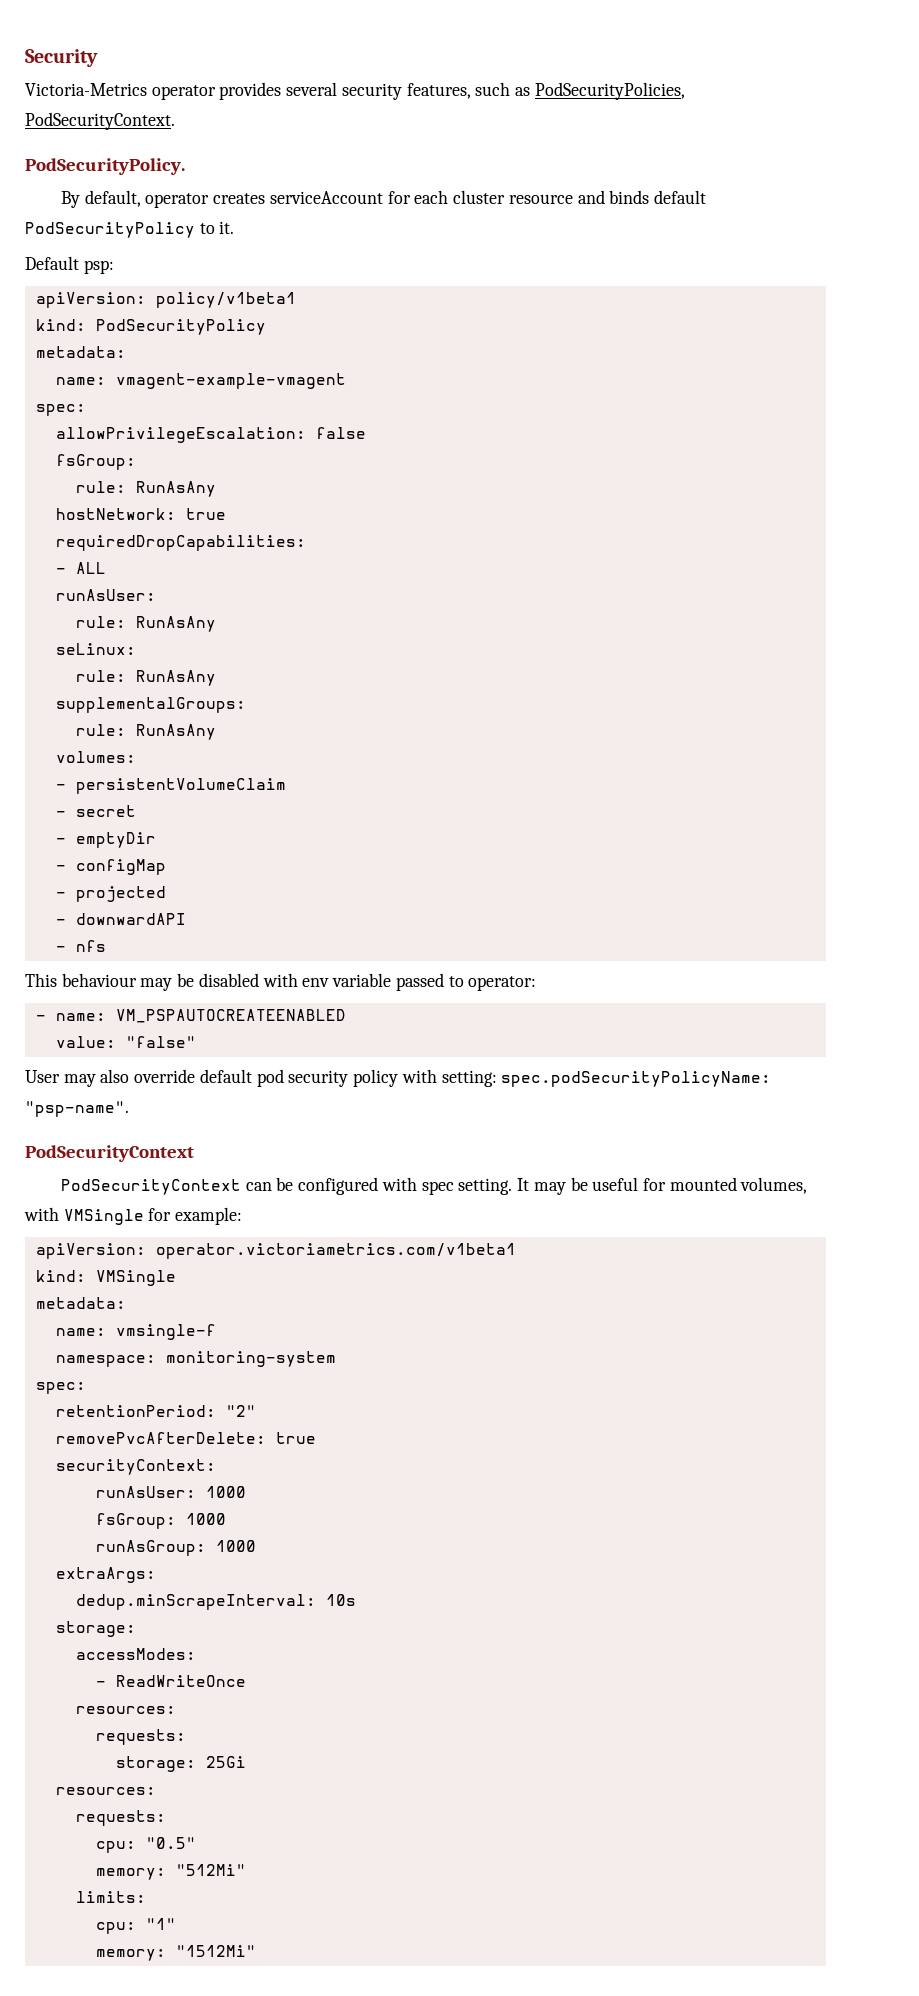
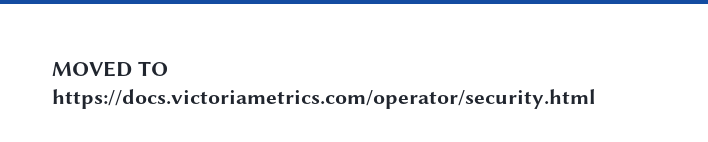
[25,49,98,67] [25,82,685,100] [25,112,175,130] [25,158,185,175] [61,190,707,208] [25,221,235,238] [25,256,114,274] [35,292,296,308] [35,319,266,335] [35,346,126,358] [55,373,346,389] [35,404,86,416] [55,427,366,443] [55,454,136,470] [75,481,216,497] [55,508,226,520] [55,535,306,551] [55,562,106,574] [55,589,156,601] [75,616,216,632] [55,643,136,655] [75,670,216,686] [55,697,246,713] [75,724,216,740] [55,751,136,763] [55,778,286,794] [55,805,136,817] [55,832,156,848] [55,859,166,875] [55,886,166,902] [55,913,186,925] [55,940,106,952] [25,973,537,991] [35,1009,346,1023] [55,1036,196,1048] [25,1069,772,1087] [25,1101,129,1117] [25,1145,194,1162] [61,1177,808,1195] [24,1207,243,1225] [35,1243,516,1259] [35,1270,176,1286] [35,1297,126,1309] [55,1324,216,1340] [55,1351,336,1367] [35,1382,86,1394] [55,1405,256,1417] [55,1432,316,1444] [55,1459,216,1475] [95,1486,246,1498] [95,1513,226,1529] [95,1540,256,1556] [55,1567,156,1583] [75,1594,356,1610] [55,1621,136,1637] [75,1648,196,1660] [95,1675,246,1687] [75,1706,176,1714] [95,1729,186,1745] [115,1756,246,1772] [55,1787,156,1795] [75,1810,166,1826] [95,1837,196,1853] [95,1864,246,1880] [75,1891,146,1903] [95,1918,176,1934] [95,1945,256,1961] Security // Victoria-Metrics operator provides several security features, such as PodSecurityPolicies, PodSecurityContext. // PodSecurityPolicy. // By default, operator creates serviceAccount for each cluster resource and binds default PodSecurityPolicy to it. // Default psp: // apiVersion: policy/v1beta1 // kind: PodSecurityPolicy // metadata: // name: vmagent-example-vmagent // spec: // allowPrivilegeEscalation: false // fsGroup: // rule: RunAsAny // hostNetwork: true // requiredDropCapabilities: // - ALL // runAsUser: // rule: RunAsAny // seLinux: // rule: RunAsAny // supplementalGroups: // rule: RunAsAny // volumes: // - persistentVolumeClaim // - secret // - emptyDir // - configMap // - projected // - downwardAPI // - nfs // This behaviour may be disabled with env variable passed to operator: // - name: VM_PSPAUTOCREATEENABLED // value: "false" // User may also override default pod security policy with setting: spec.podSecurityPolicyName: "psp-name". // PodSecurityContext // PodSecurityContext can be configured with spec setting. It may be useful for mounted volumes, with VMSingle for example: // apiVersion: operator.victoriametrics.com/v1beta1 // kind: VMSingle // metadata: // name: vmsingle-f // namespace: monitoring-system // spec: // retentionPeriod: "2" // removePvcAfterDelete: true // securityContext: // runAsUser: 1000 // fsGroup: 1000 // runAsGroup: 1000 // extraArgs: // dedup.minScrapeInterval: 10s // storage: // accessModes: // - ReadWriteOnce // resources: // requests: // storage: 25Gi // resources: // requests: // cpu: "0.5" // memory: "512Mi" // limits: // cpu: "1" // memory: "1512Mi" -> [52,61,168,77] [52,89,596,109] MOVED TO https://docs.victoriametrics.com/operator/security.html

